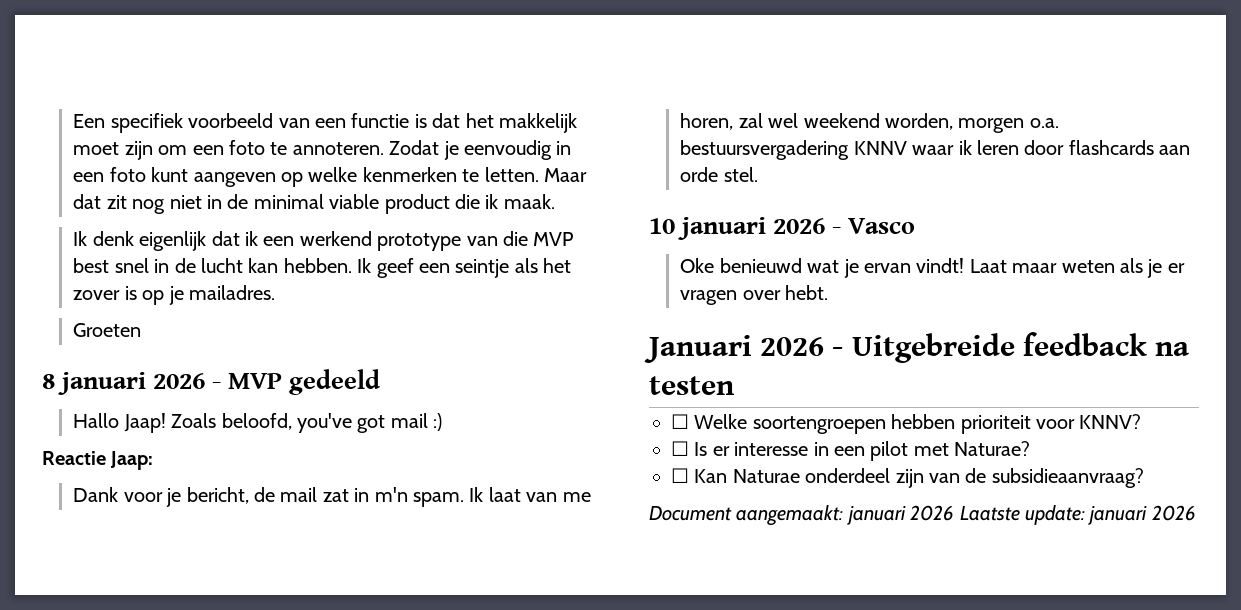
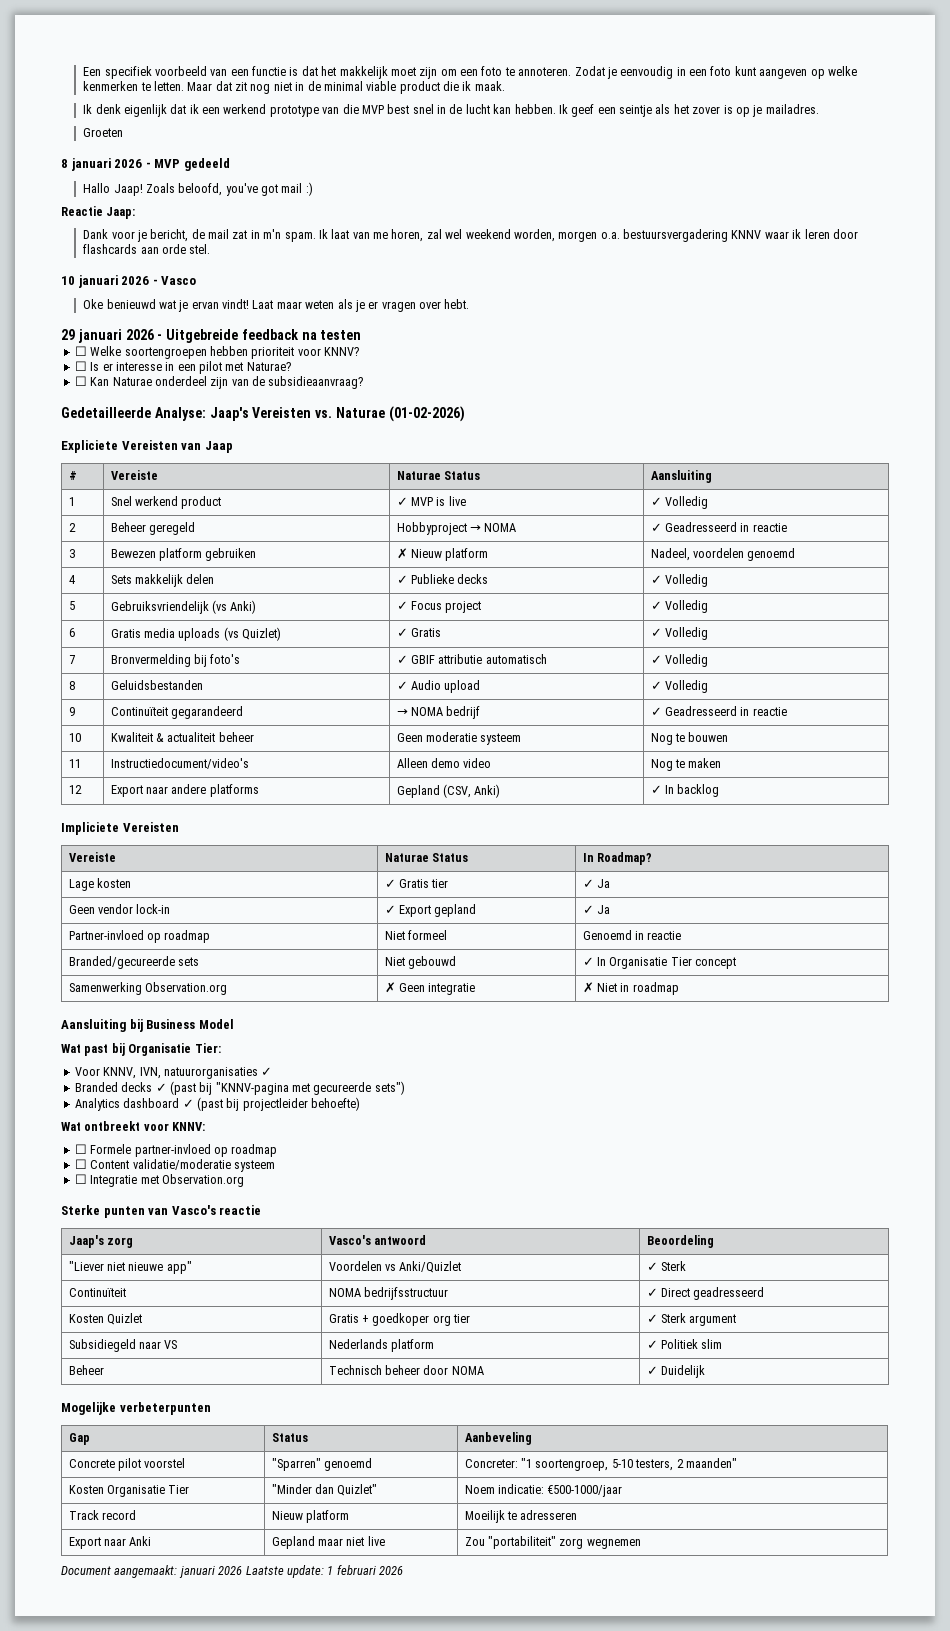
[644,335,752,363] Januari -> [61,329,122,343] 29 januari
(1144, 478) none -> [61,406,465,422] [61,440,233,453] [68,471,77,480] [110,470,158,480] [396,471,481,480] [650,470,712,483] [68,497,75,506] [110,496,222,509] [396,496,466,506] [650,496,709,509] [68,523,76,532] [110,522,196,535] [396,522,517,535] [650,522,787,532] [68,549,75,558] [110,548,257,561] [396,548,489,561] [650,548,796,561] [68,575,75,584] [110,574,215,587] [396,574,489,584] [650,574,709,587] [68,601,75,610] [110,600,257,614] [396,601,482,613] [650,600,709,613] [68,628,75,637] [110,627,282,641] [396,628,442,637] [650,627,709,640] [68,655,75,664] [110,654,241,667] [396,654,547,664] [650,654,709,667] [68,681,75,690] [110,680,203,690] [396,680,481,693] [650,680,709,693] [68,707,75,716] [110,706,244,719] [396,706,481,719] [650,706,787,716] [68,733,81,742] [110,732,254,742] [396,732,522,745] [650,732,729,745] [68,759,81,768] [110,758,249,769] [396,758,492,768] [650,758,722,771] [68,785,82,794] [110,784,259,797] [396,784,501,798] [650,784,720,797] [61,822,179,835] [68,852,116,862] [384,853,469,862] [582,852,653,865] [68,878,132,891] [384,879,449,888] [582,879,611,888] [68,904,171,914] [384,904,477,917] [582,905,611,914] [68,930,211,943] [384,930,448,940] [582,930,682,940] [68,956,200,969] [384,956,457,969] [582,957,737,969] [68,982,228,995] [384,982,476,995] [582,982,679,995] [61,1019,234,1032] [61,1043,221,1056] [74,1067,273,1079] [74,1081,405,1095] [74,1097,360,1111] [61,1121,206,1131] [74,1144,278,1157] [74,1159,275,1172] [74,1174,244,1187] [61,1205,262,1218] [68,1235,134,1248] [328,1235,427,1245] [646,1235,714,1248] [68,1261,192,1274] [328,1261,462,1273] [646,1261,687,1271] [68,1288,126,1297] [328,1287,449,1300] [646,1287,765,1300] [68,1313,143,1325] [328,1313,471,1326] [646,1313,737,1326] [68,1339,178,1352] [328,1339,435,1352] [646,1339,723,1349] [68,1365,104,1375] [328,1365,484,1375] [646,1365,706,1378] [61,1402,211,1415] [68,1433,90,1445] [271,1433,308,1442] [464,1432,532,1445] [68,1458,186,1471] [271,1458,373,1471] [464,1458,737,1471] [68,1485,190,1497] [271,1484,378,1496] [464,1484,623,1497] [68,1510,137,1520] [271,1510,350,1523] [464,1510,578,1523] [68,1536,152,1549] [271,1536,385,1549] [464,1536,641,1549] // Gedetailleerde Analyse: Jaap's Vereisten vs. Naturae (01-02-2026) // Expliciete Vereisten van Jaap // # | Vereiste | Naturae Status | Aansluiting // 1 | Snel werkend product | ✓ MVP is live | ✓ Volledig // 2 | Beheer geregeld | Hobbyproject → NOMA | ✓ Geadresseerd in reactie // 3 | Bewezen platform gebruiken | ✗ Nieuw platform | Nadeel, voordelen genoemd // 4 | Sets makkelijk delen | ✓ Publieke decks | ✓ Volledig // 5 | Gebruiksvriendelijk (vs Anki) | ✓ Focus project | ✓ Volledig // 6 | Gratis media uploads (vs Quizlet) | ✓ Gratis | ✓ Volledig // 7 | Bronvermelding bij foto's | ✓ GBIF attributie automatisch | ✓ Volledig // 8 | Geluidsbestanden | ✓ Audio upload | ✓ Volledig // 9 | Continuïteit gegarandeerd | → NOMA bedrijf | ✓ Geadresseerd in reactie // 10 | Kwaliteit & actualiteit beheer | Geen moderatie systeem | Nog te bouwen // 11 | Instructiedocument/video's | Alleen demo video | Nog te maken // 12 | Export naar andere platforms | Gepland (CSV, Anki) | ✓ In backlog // Impliciete Vereisten // Vereiste | Naturae Status | In Roadmap? // Lage kosten | ✓ Gratis tier | ✓ Ja // Geen vendor lock-in | ✓ Export gepland | ✓ Ja // Partner-invloed op roadmap | Niet formeel | Genoemd in reactie // Branded/gecureerde sets | Niet gebouwd | ✓ In Organisatie Tier concept // Samenwerking Observation.org | ✗ Geen integratie | ✗ Niet in roadmap // Aansluiting bij Business Model // Wat past bij Organisatie Tier: // Voor KNNV, IVN, natuurorganisaties ✓ // Branded decks ✓ (past bij "KNNV-pagina met gecureerde sets") // Analytics dashboard ✓ (past bij projectleider behoefte) // Wat ontbreekt voor KNNV: // ☐ Formele partner-invloed op roadmap // ☐ Content validatie/moderatie systeem // ☐ Integratie met Observation.org // Sterke punten van Vasco's reactie // Jaap's zorg | Vasco's antwoord | Beoordeling // "Liever niet nieuwe app" | Voordelen vs Anki/Quizlet | ✓ Sterk // Continuïteit | NOMA bedrijfsstructuur | ✓ Direct geadresseerd // Kosten Quizlet | Gratis + goedkoper org tier | ✓ Sterk argument // Subsidiegeld naar VS | Nederlands platform | ✓ Politiek slim // Beheer | Technisch beheer door NOMA | ✓ Duidelijk // Mogelijke verbeterpunten // Gap | Status | Aanbeveling // Concrete pilot voorstel | "Sparren" genoemd | Concreter: "1 soortengroep, 5-10 testers, 2 maanden" // Kosten Organisatie Tier | "Minder dan Quizlet" | Noem indicatie: €500-1000/jaar // Track record | Nieuw platform | Moeilijk te adresseren // Export naar Anki | Gepland maar niet live | Zou "portabiliteit" zorg wegnemen
[1088,506,1148,525] januari -> [327,1565,376,1575] 1 februari

